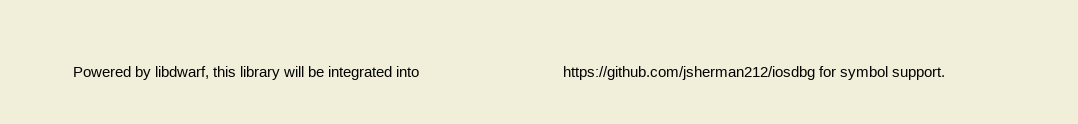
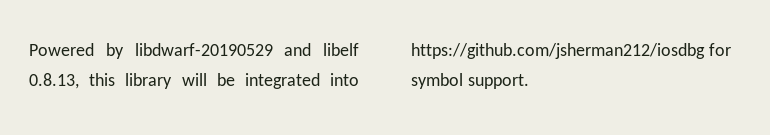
[155,66,210,79] libdwarf, -> [134,43,359,56] [29,73,79,89] libdwarf-20190529 and libelf 0.8.13,

